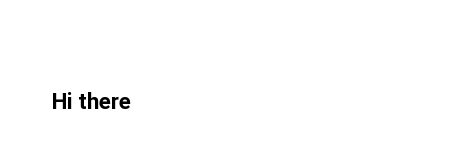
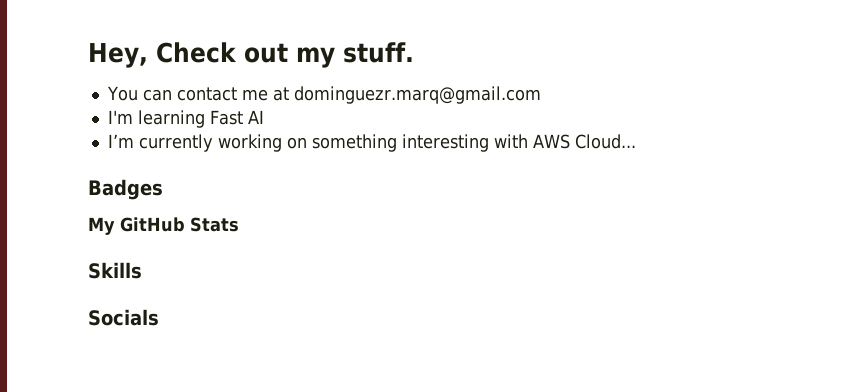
[52,92,132,109] Hi there -> [88,42,414,68] [106,86,541,104] [107,110,264,128] [107,134,636,152] [88,179,163,200] [88,217,239,235] [88,262,142,279] [88,309,159,326] Hey, Check out my stuff. // You can contact me at dominguezr.marq@gmail.com // I'm learning Fast AI // I’m currently working on something interesting with AWS Cloud... // Badges // My GitHub Stats // Skills // Socials

